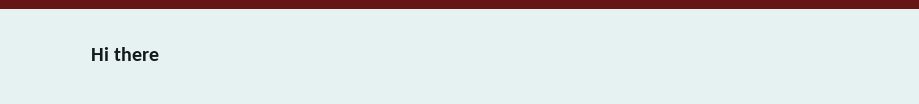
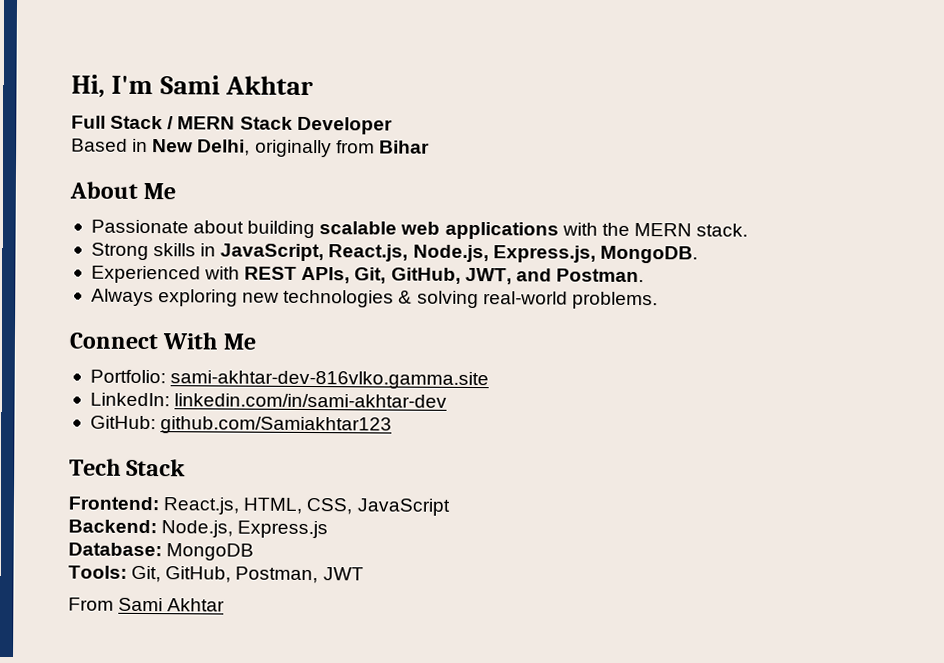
[91,47,160,61] Hi there -> [71,74,314,98] [71,115,393,135] [71,138,430,158] [69,181,177,200] [90,219,749,240] [90,242,698,264] [90,265,644,285] [90,288,658,310] [69,332,256,350] [89,369,490,390] [89,392,448,408] [89,415,393,435] [69,458,187,477] [68,496,450,516] [68,519,329,539] [68,542,255,561] [68,565,364,584] [68,597,226,612] Hi, I'm Sami Akhtar // Full Stack / MERN Stack Developer // Based in New Delhi, originally from Bihar // About Me // Passionate about building scalable web applications with the MERN stack. // Strong skills in JavaScript, React.js, Node.js, Express.js, MongoDB. // Experienced with REST APIs, Git, GitHub, JWT, and Postman. // Always exploring new technologies & solving real-world problems. // Connect With Me // Portfolio: sami-akhtar-dev-816vlko.gamma.site // LinkedIn: linkedin.com/in/sami-akhtar-dev // GitHub: github.com/Samiakhtar123 // Tech Stack // Frontend: React.js, HTML, CSS, JavaScript // Backend: Node.js, Express.js // Database: MongoDB // Tools: Git, GitHub, Postman, JWT // From Sami Akhtar

